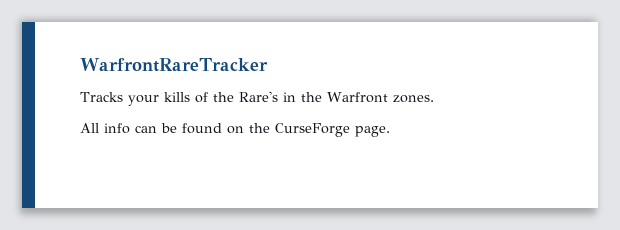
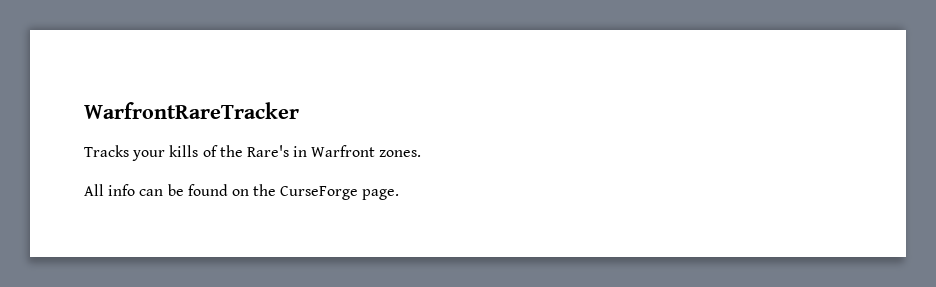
[300,92,322,102] the -> (308, 151) none

